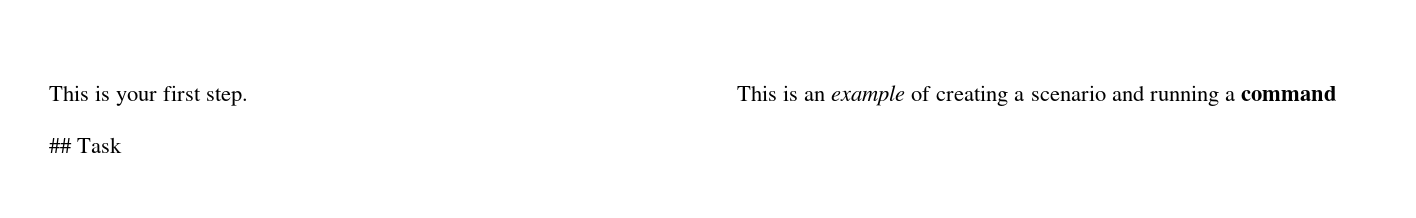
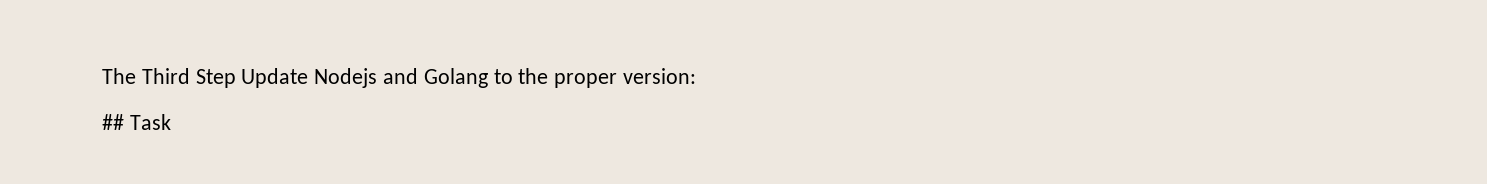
[49,85,249,106] [49,137,123,153] [737,85,1337,106] This is your first step. // ## Task // This is an example of creating a scenario and running a command -> [102,68,697,88] [102,114,171,130] The Third Step Update Nodejs and Golang to the proper version: // ## Task

